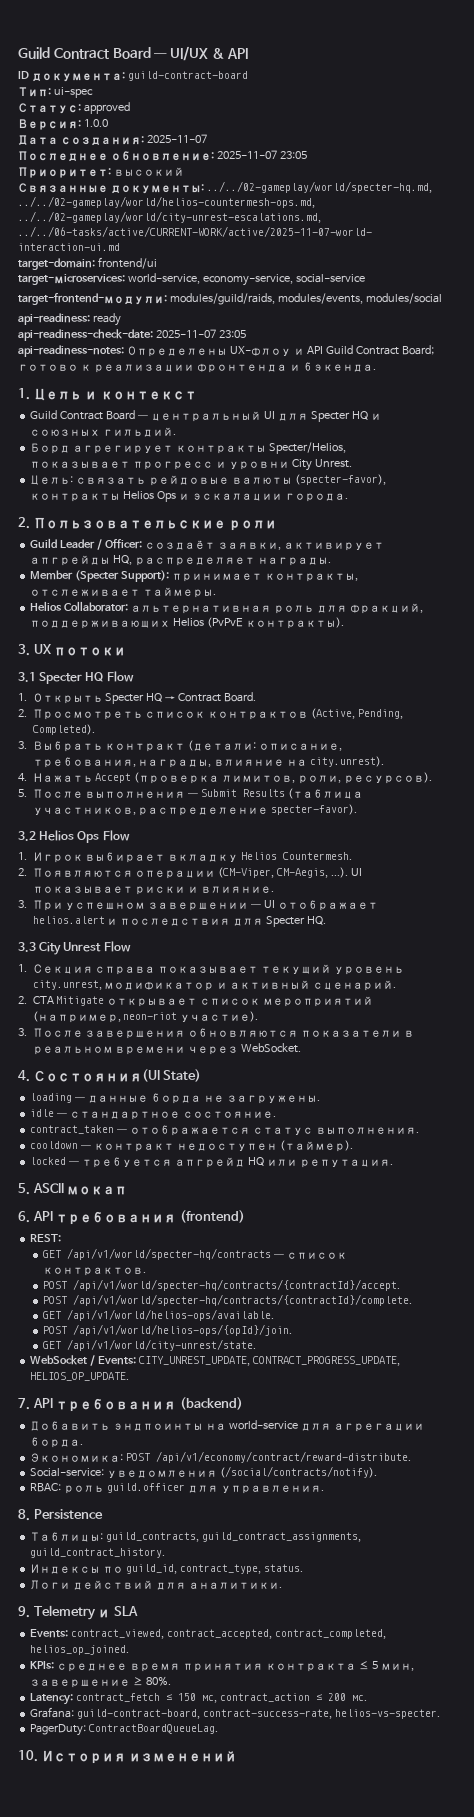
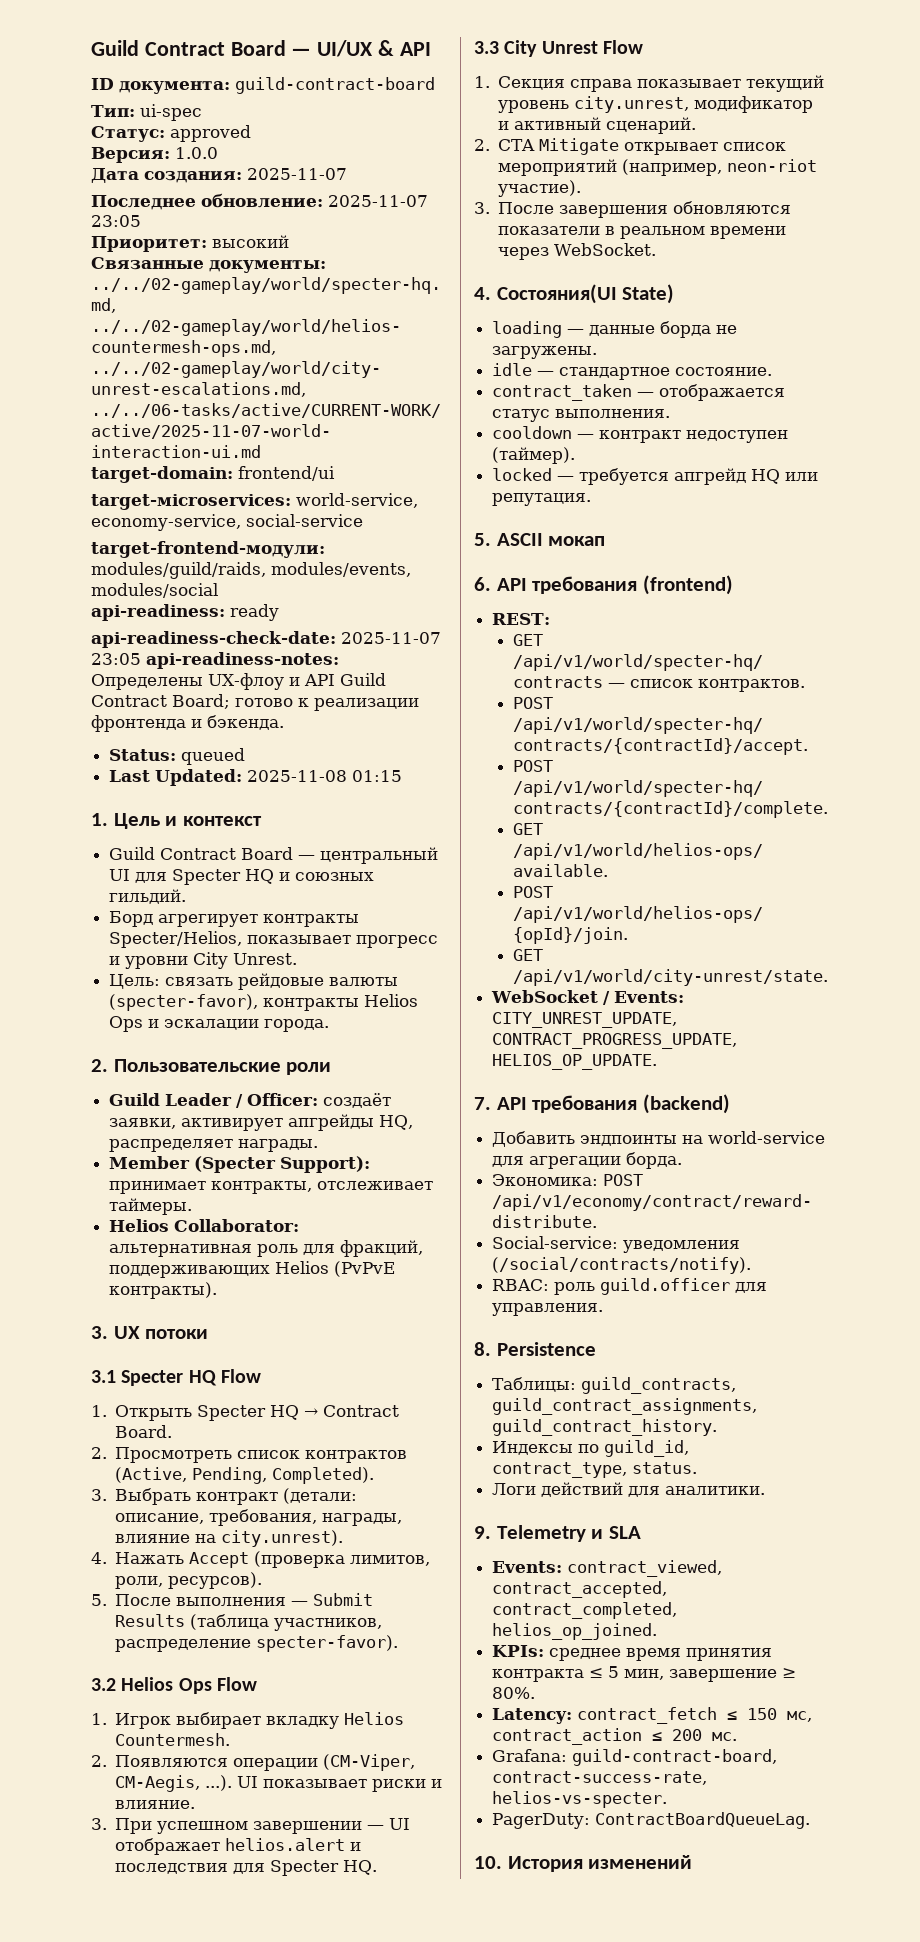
(246, 334) // -> (141, 659) none
(376, 367) none -> [109,748,246,765] [109,769,403,786] // Status: queued // Last Updated: 2025-11-08 01:15

